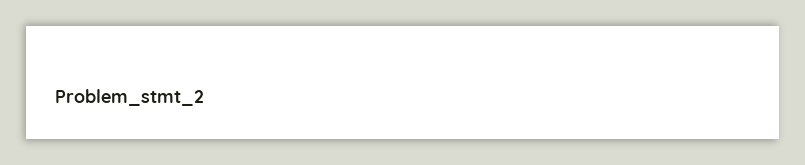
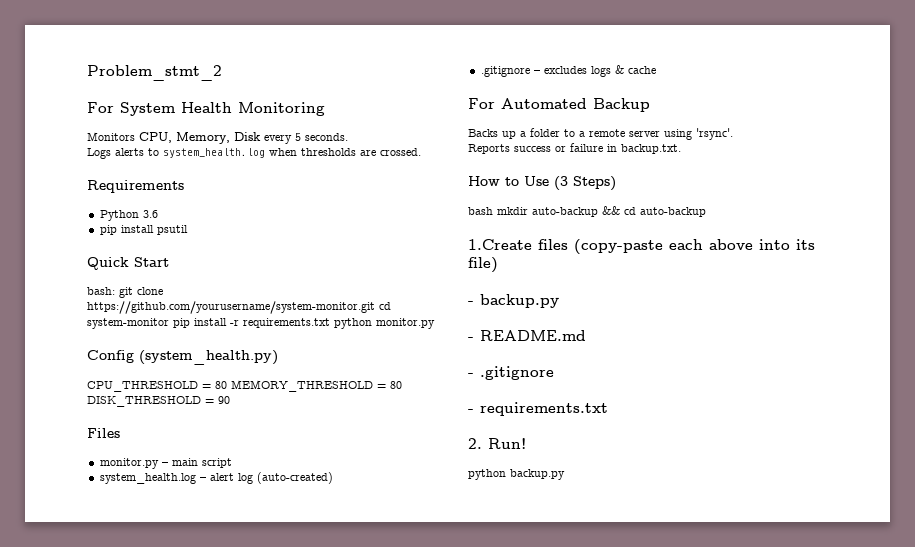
(204, 97) none -> [87,102,325,116] [87,132,348,144] [87,148,421,159] [87,180,184,193] [99,210,158,221] [99,225,188,235] [87,257,169,270] [87,287,163,298] [87,301,391,314] [87,318,435,329] [87,350,278,365] [87,380,402,392] [87,396,230,407] [87,428,120,438] [99,458,232,469] [99,472,333,484] [480,65,656,77] [468,98,650,112] [468,128,733,140] [468,143,681,154] [468,176,616,191] [468,206,706,217] [468,239,815,254] [468,257,498,273] [468,294,559,308] [468,330,586,341] [468,366,554,380] [468,402,608,416] [468,438,526,449] [468,469,565,480] // For System Health Monitoring // Monitors CPU, Memory, Disk every 5 seconds. // Logs alerts to system_health.log when thresholds are crossed. // Requirements // Python 3.6 // pip install psutil // Quick Start // bash: git clone https://github.com/yourusername/system-monitor.git cd system-monitor pip install -r requirements.txt python monitor.py // Config (system_health.py) // CPU_THRESHOLD = 80 MEMORY_THRESHOLD = 80 DISK_THRESHOLD = 90 // Files // monitor.py – main script // system_health.log – alert log (auto-created) // .gitignore – excludes logs & cache // For Automated Backup // Backs up a folder to a remote server using 'rsync'. // Reports success or failure in backup.txt. // How to Use (3 Steps) // bash mkdir auto-backup && cd auto-backup // 1.Create files (copy-paste each above into its file) // - backup.py // - README.md // - .gitignore // - requirements.txt // 2. Run! // python backup.py

